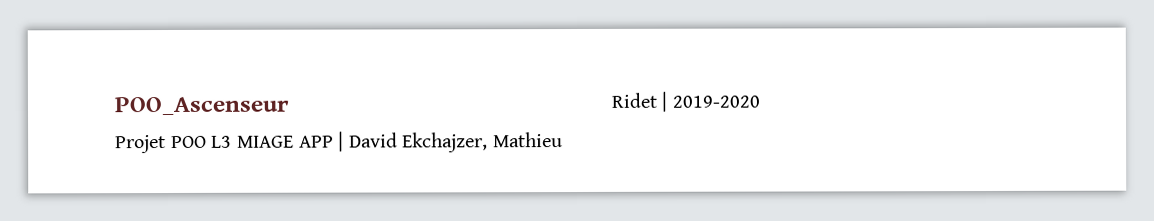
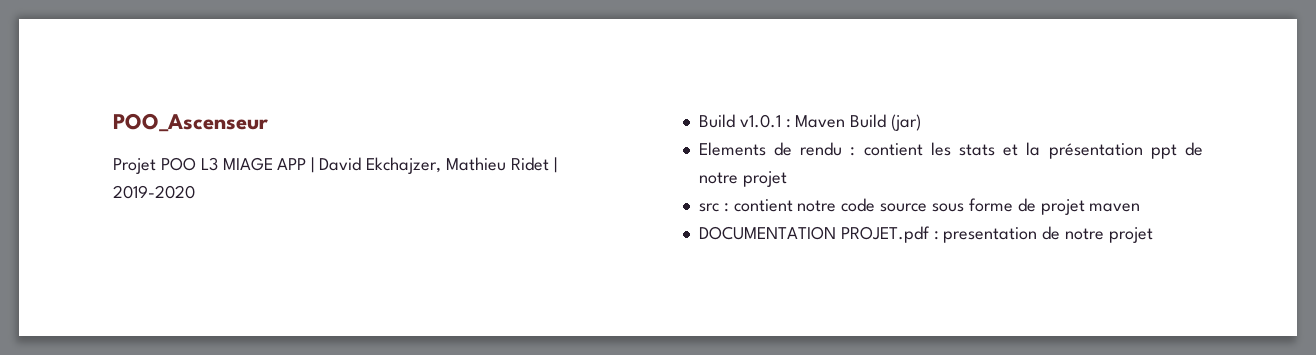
(760, 101) none -> [698,114,922,131] [698,142,1203,159] [698,171,787,187] [698,198,1141,215] [698,226,1153,243] // Build v1.0.1 : Maven Build (jar) // Elements de rendu : contient les stats et la présentation ppt de notre projet // src : contient notre code source sous forme de projet maven // DOCUMENTATION PROJET.pdf : presentation de notre projet

